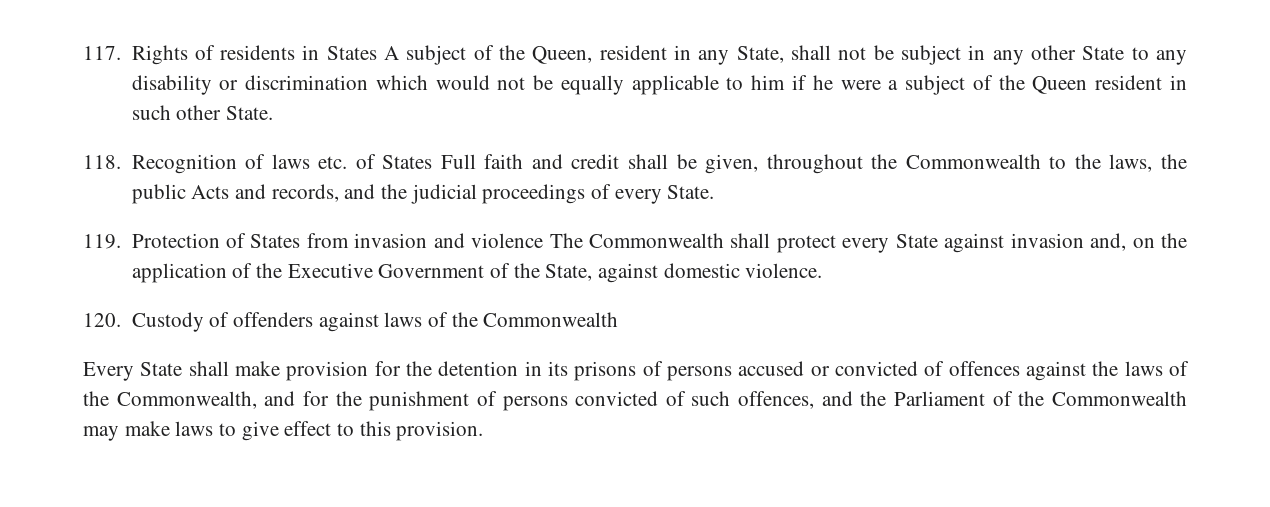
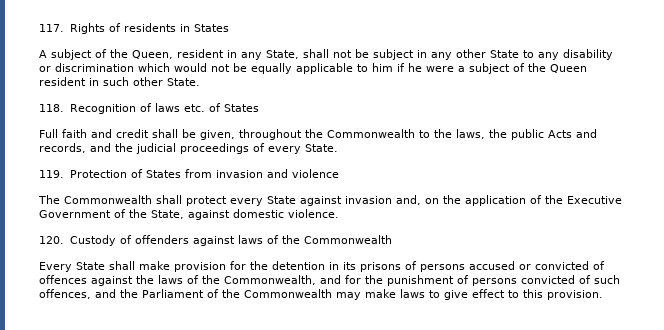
(377, 53) none -> (229, 28) //
(433, 162) none -> (259, 108) //
(544, 240) none -> (339, 173) //

